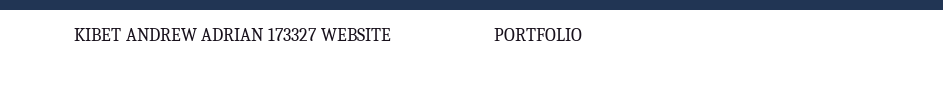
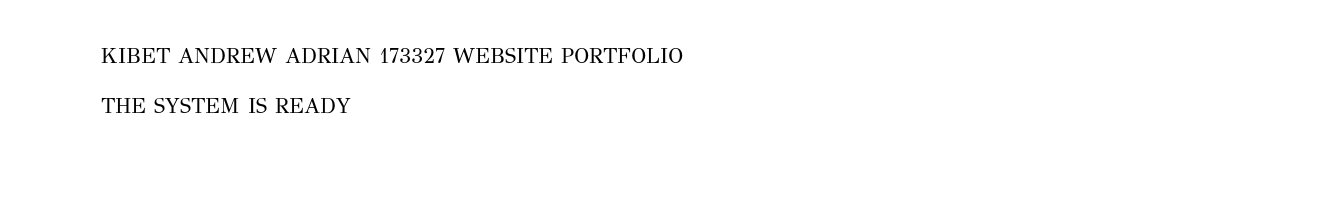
(582, 34) none -> [101,97,351,114] // THE SYSTEM IS READY

